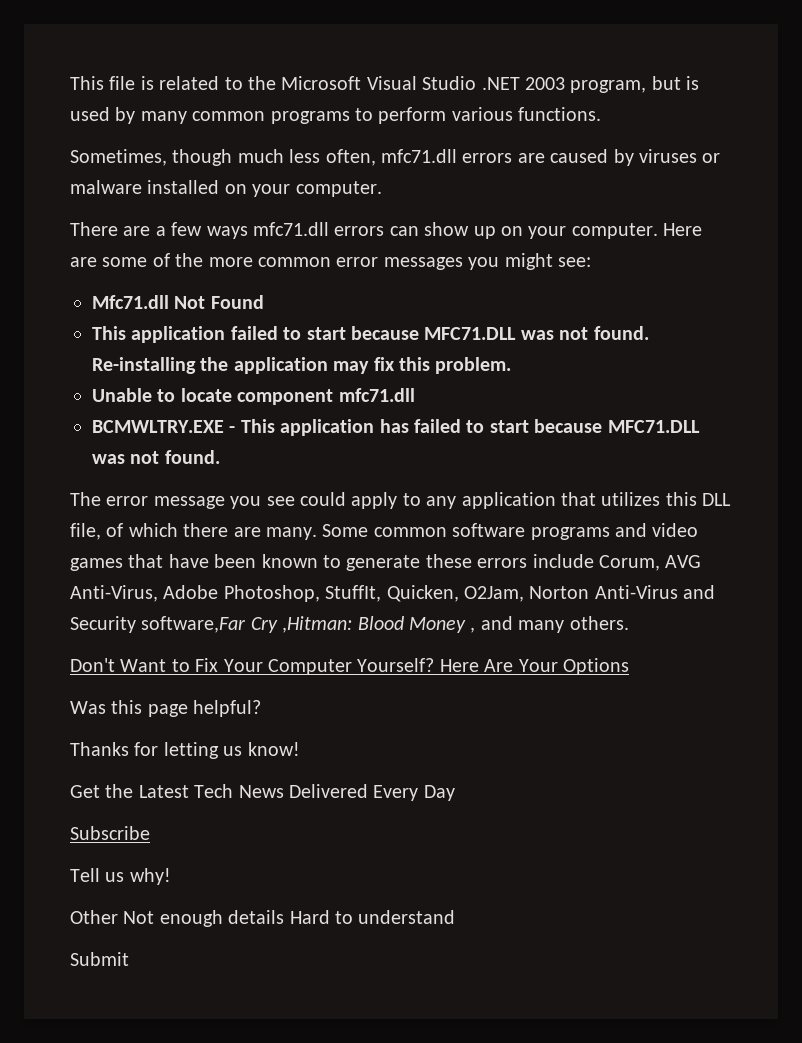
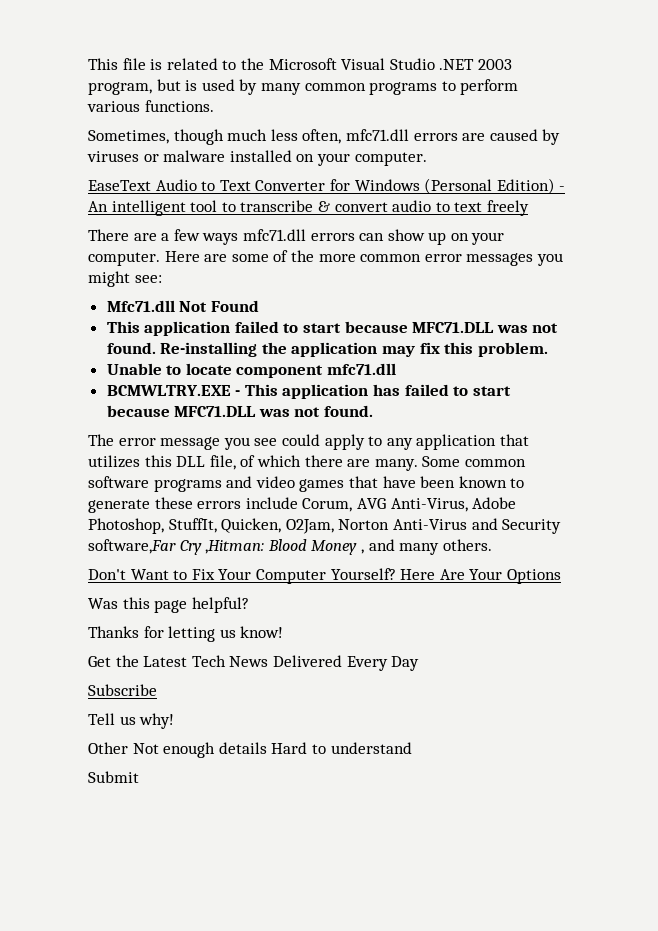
(382, 189) none -> [88,178,566,194] [88,200,529,216] // EaseText Audio to Text Converter for Windows (Personal Edition) - An intelligent tool to transcribe & convert audio to text freely

